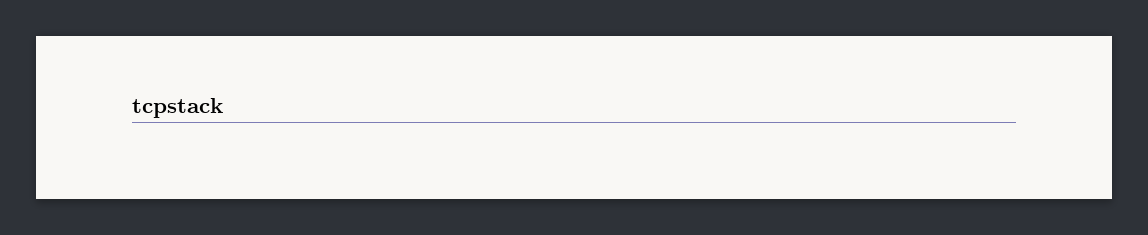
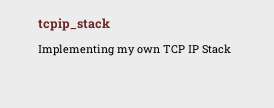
[132,98,223,118] tcpstack -> [38,18,110,31] [38,44,231,56] tcpip_stack // Implementing my own TCP IP Stack

